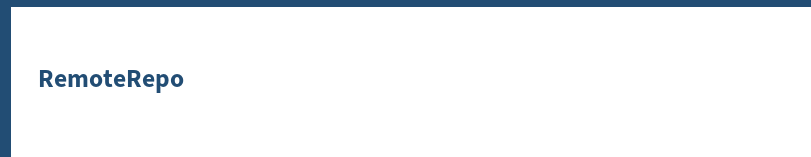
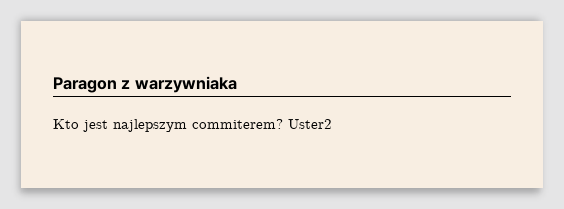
[38,70,184,93] RemoteRepo -> [53,76,237,93] [53,119,332,132] Paragon z warzywniaka // Kto jest najlepszym commiterem? Uster2

